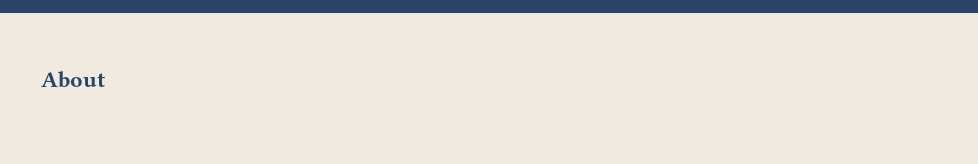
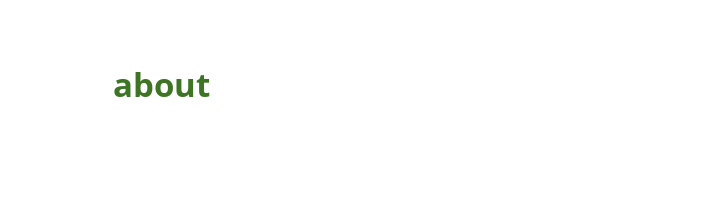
[41,71,105,88] About -> [113,72,210,97] about

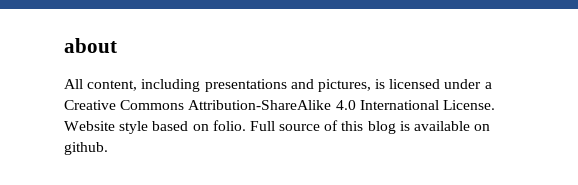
(210, 84) none -> [64,79,492,92] [64,100,495,110] [64,120,491,134] [64,142,108,155] // All content, including presentations and pictures, is licensed under a Creative Commons Attribution-ShareAlike 4.0 International License. Website style based on folio. Full source of this blog is available on github.

